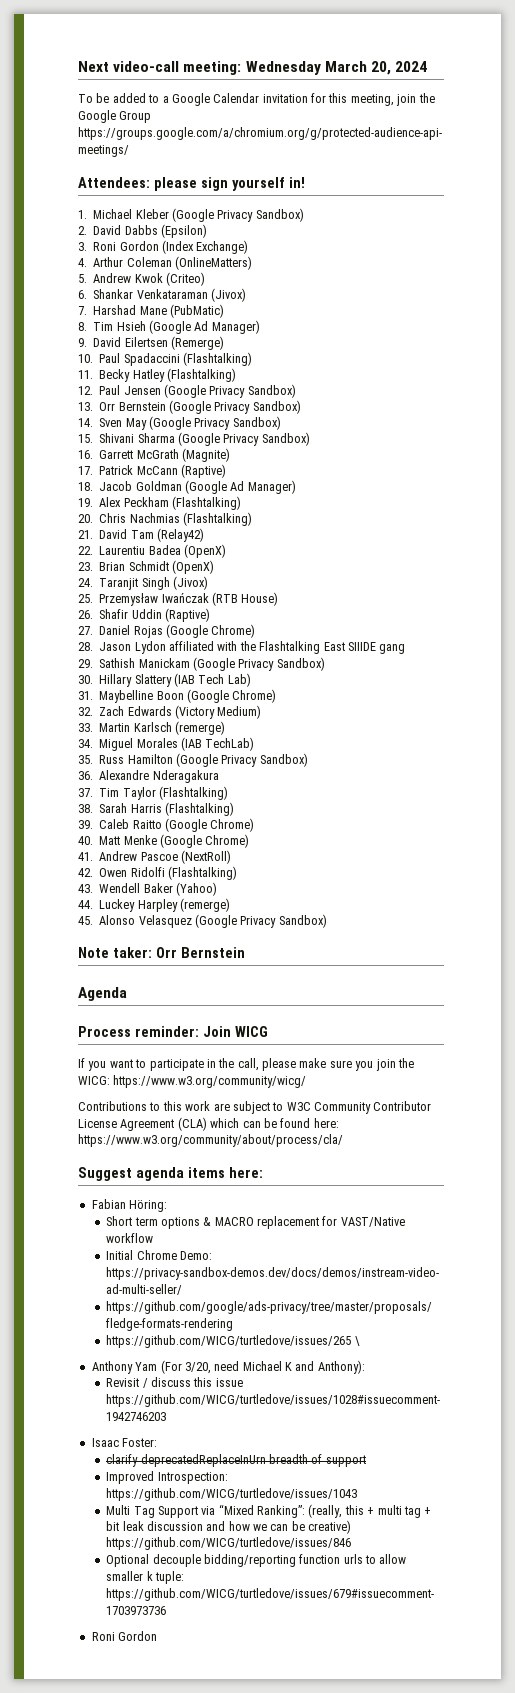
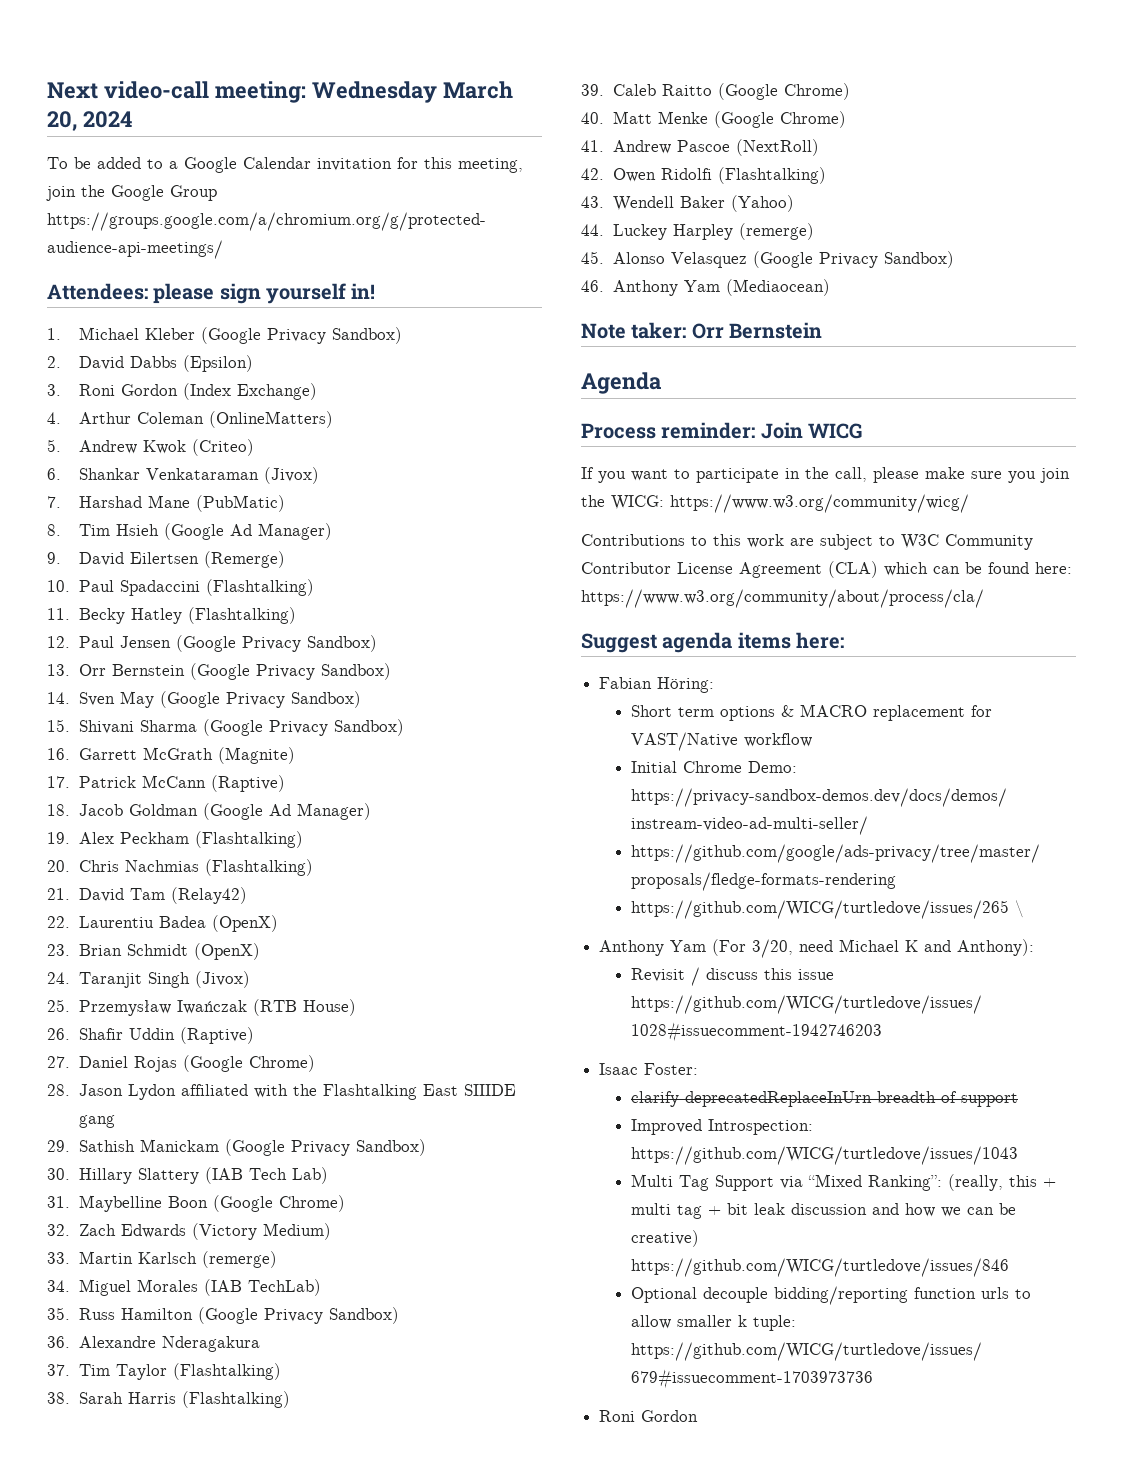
(327, 921) none -> [581,279,830,296] // 46. Anthony Yam (Mediaocean)

